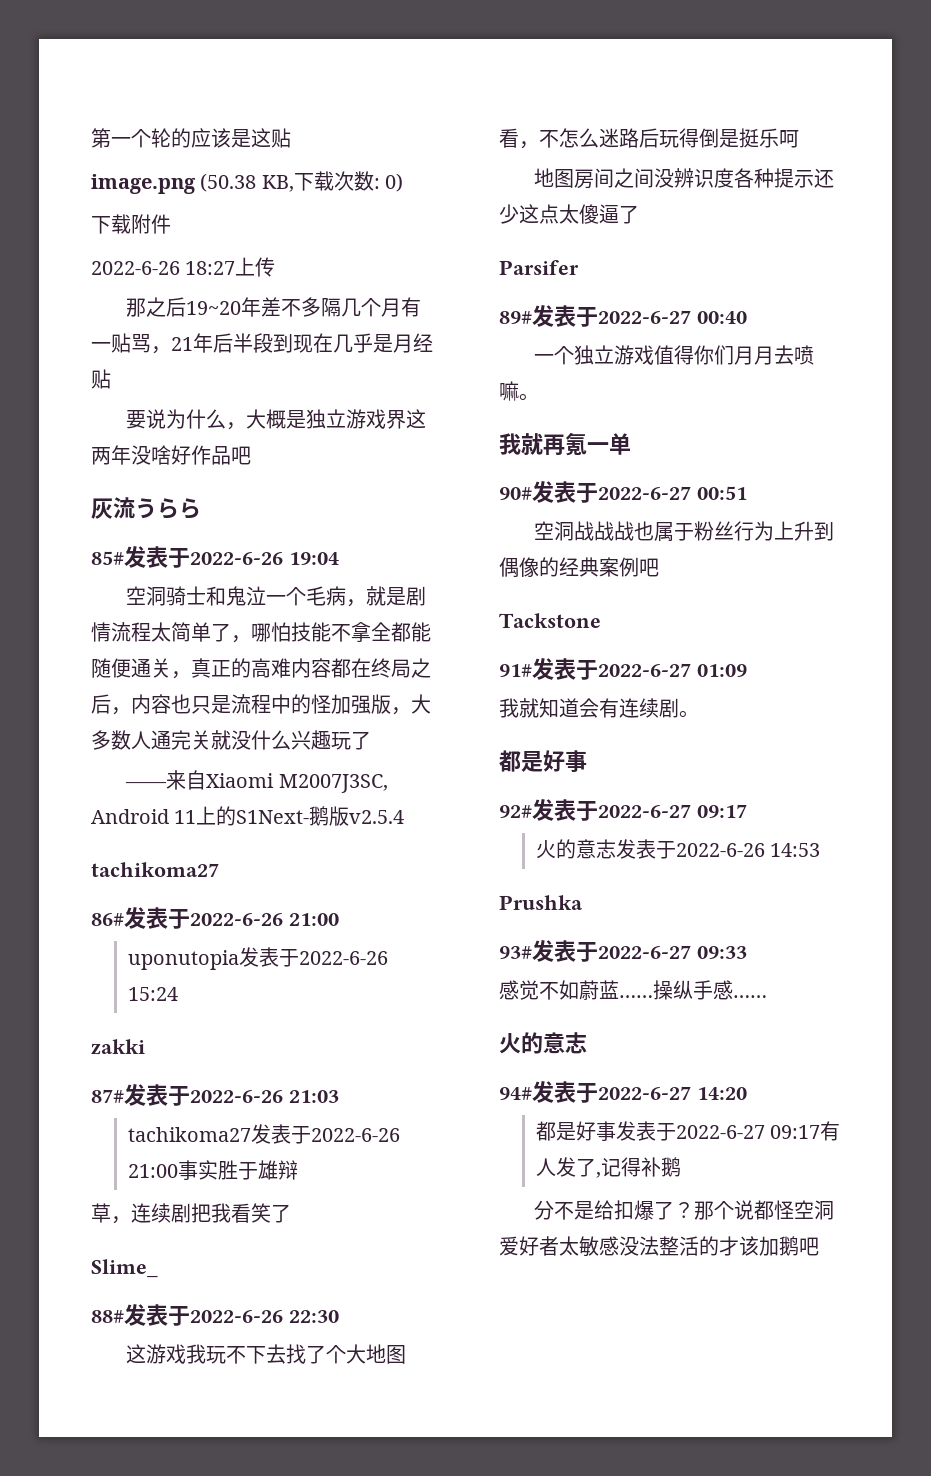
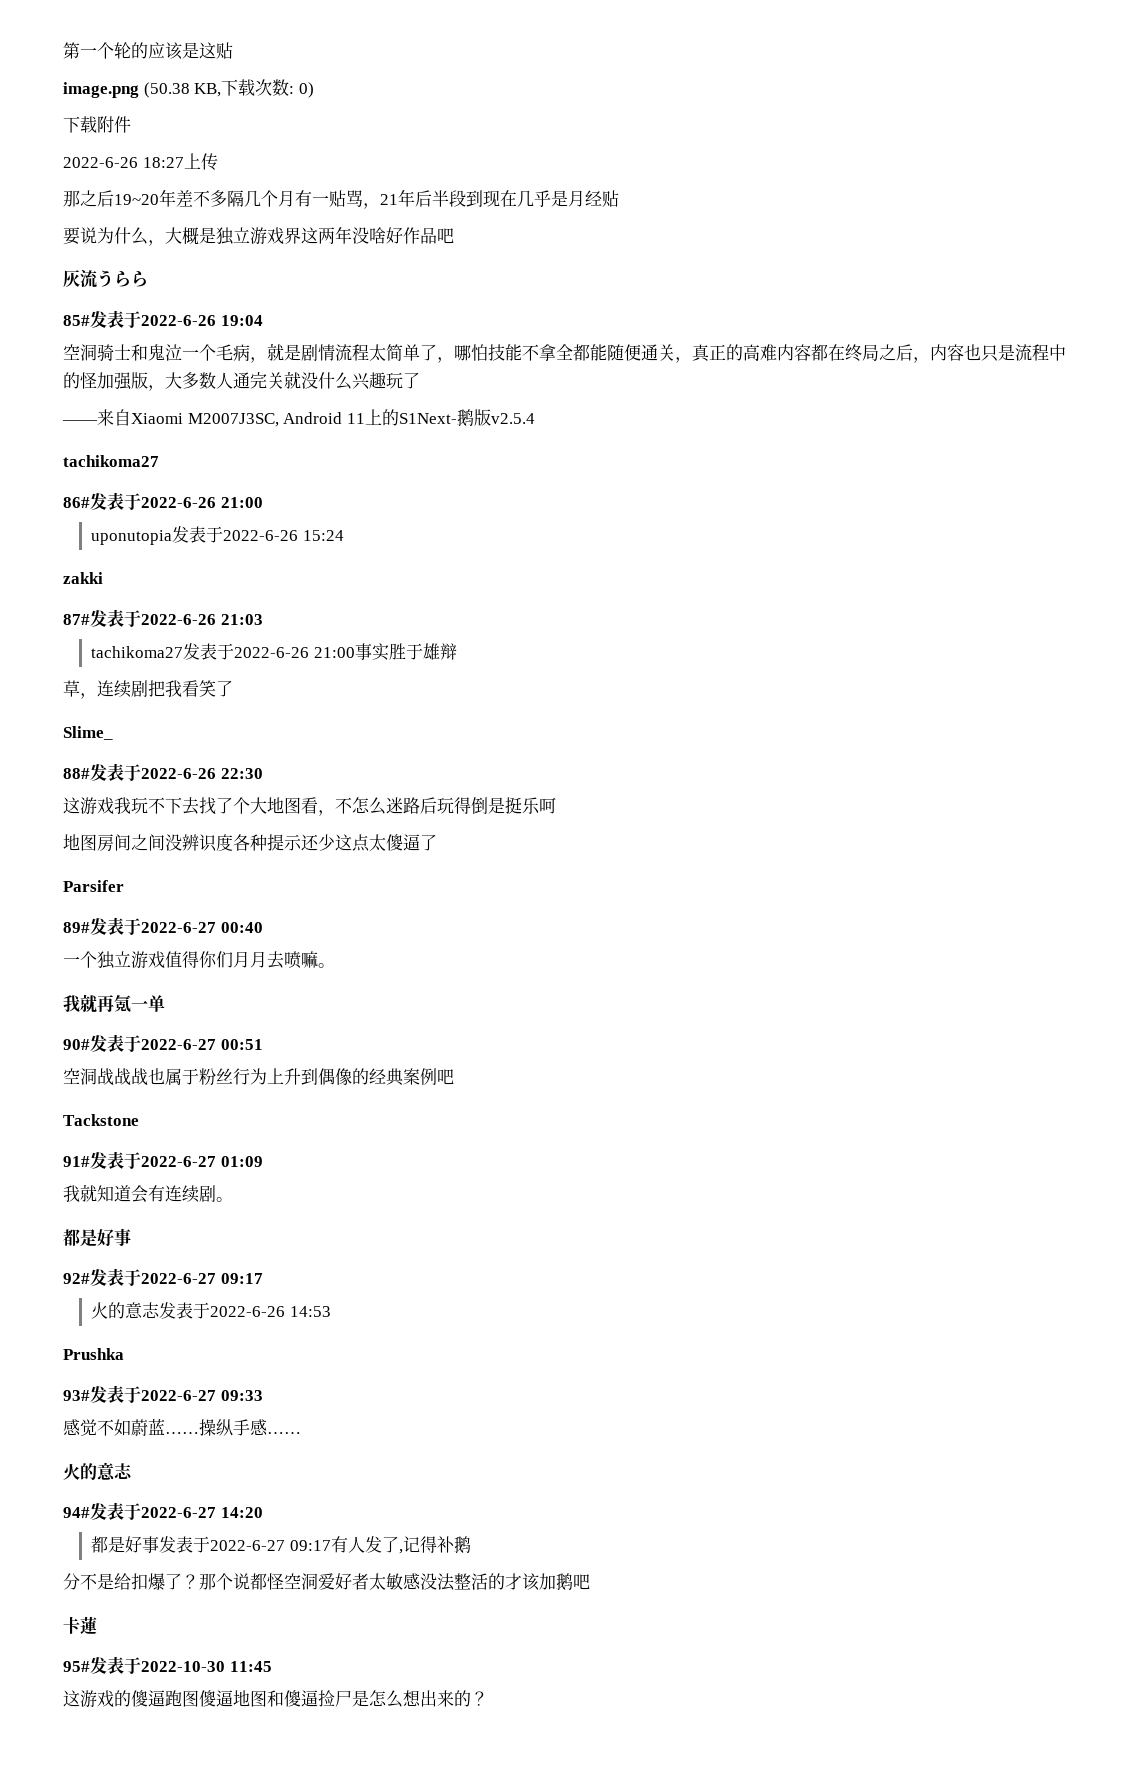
(819, 1246) none -> [63,1616,97,1635] [63,1656,272,1674] [63,1690,488,1708] // 卡蓮 // 95#发表于2022-10-30 11:45 // 这游戏的傻逼跑图傻逼地图和傻逼捡尸是怎么想出来的？

